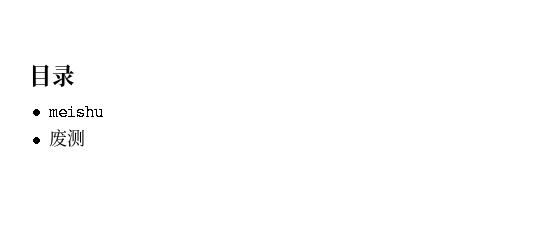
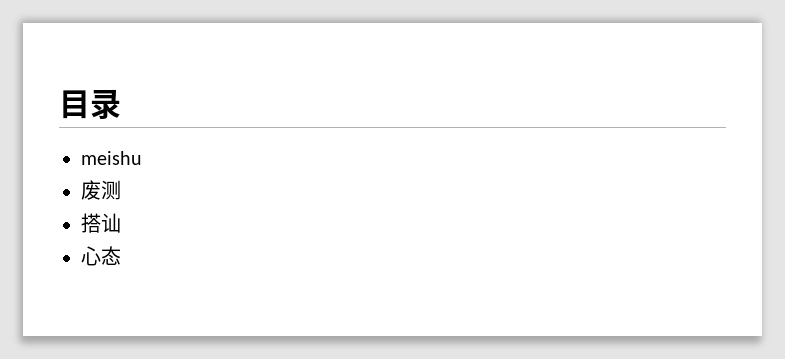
(85, 138) none -> [81,213,121,233] [81,246,121,266] // 搭讪 // 心态

